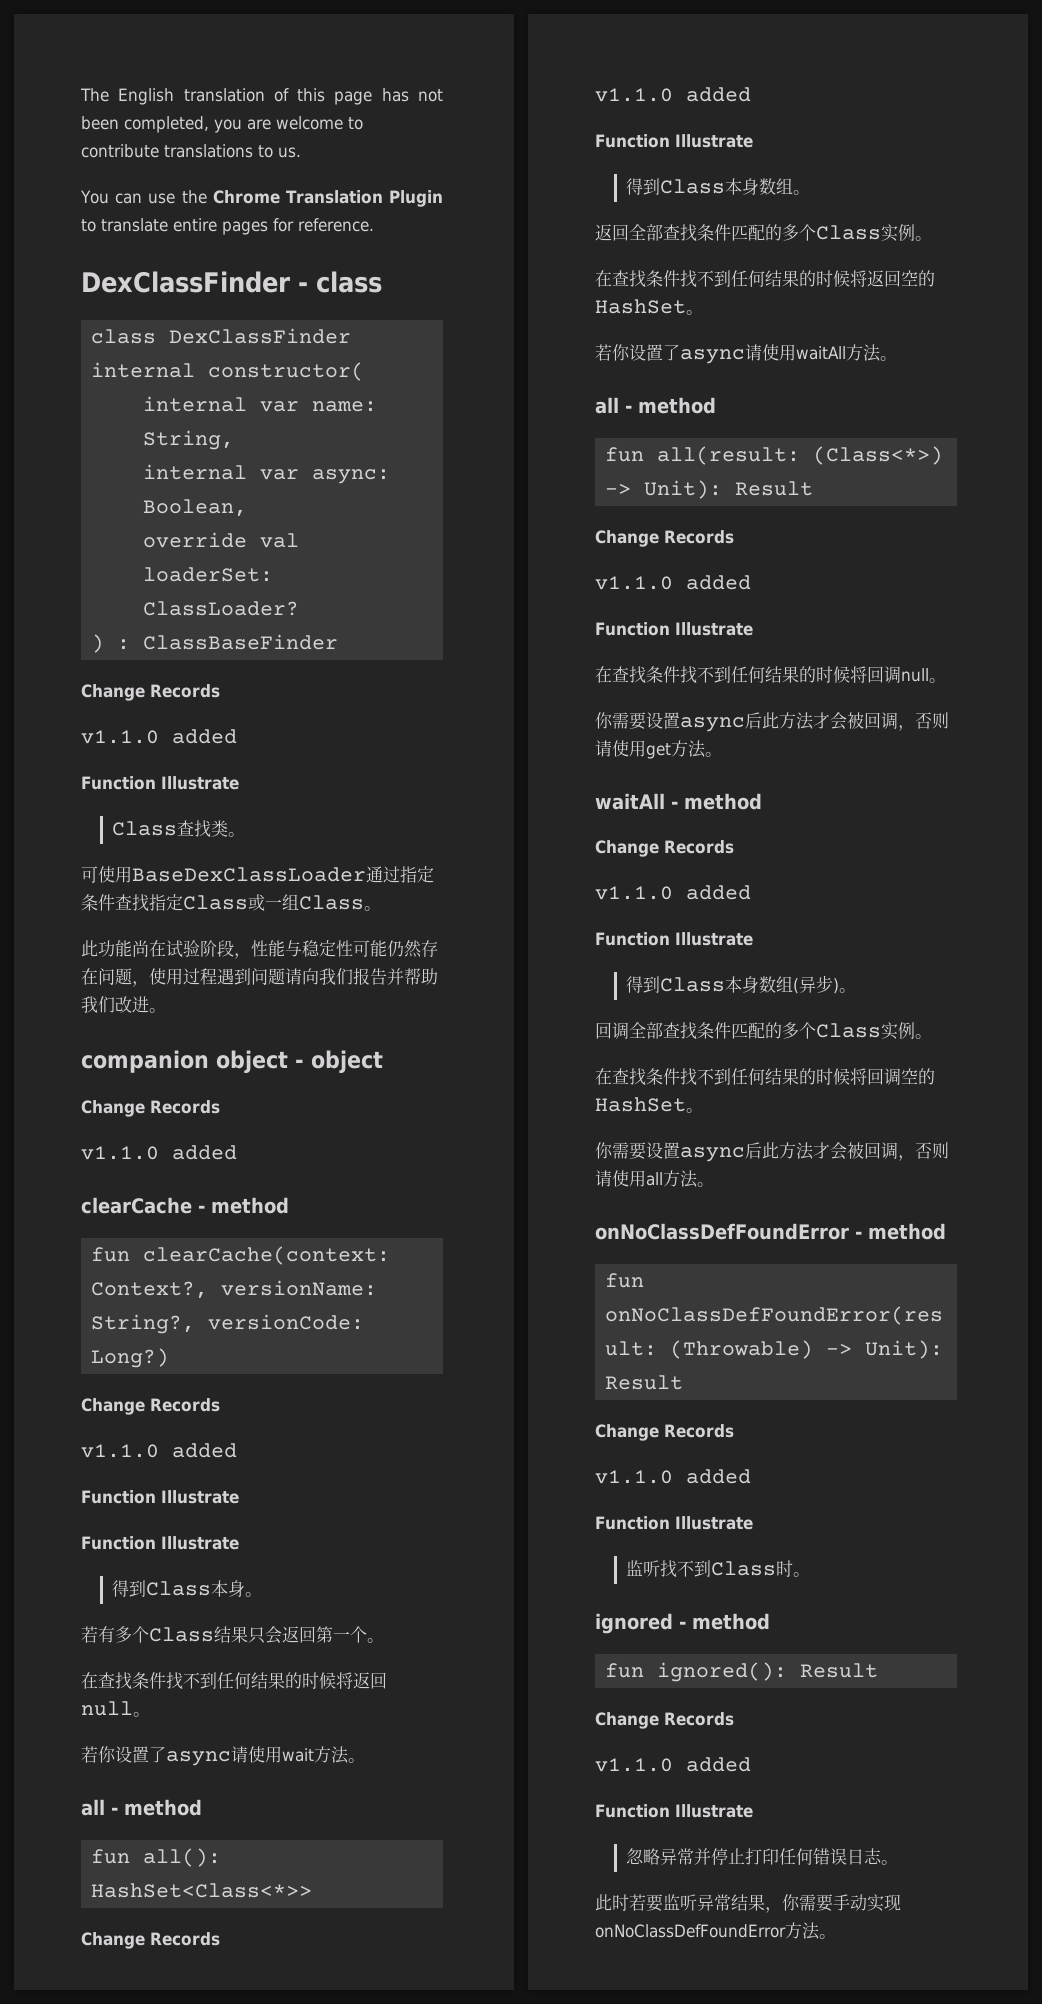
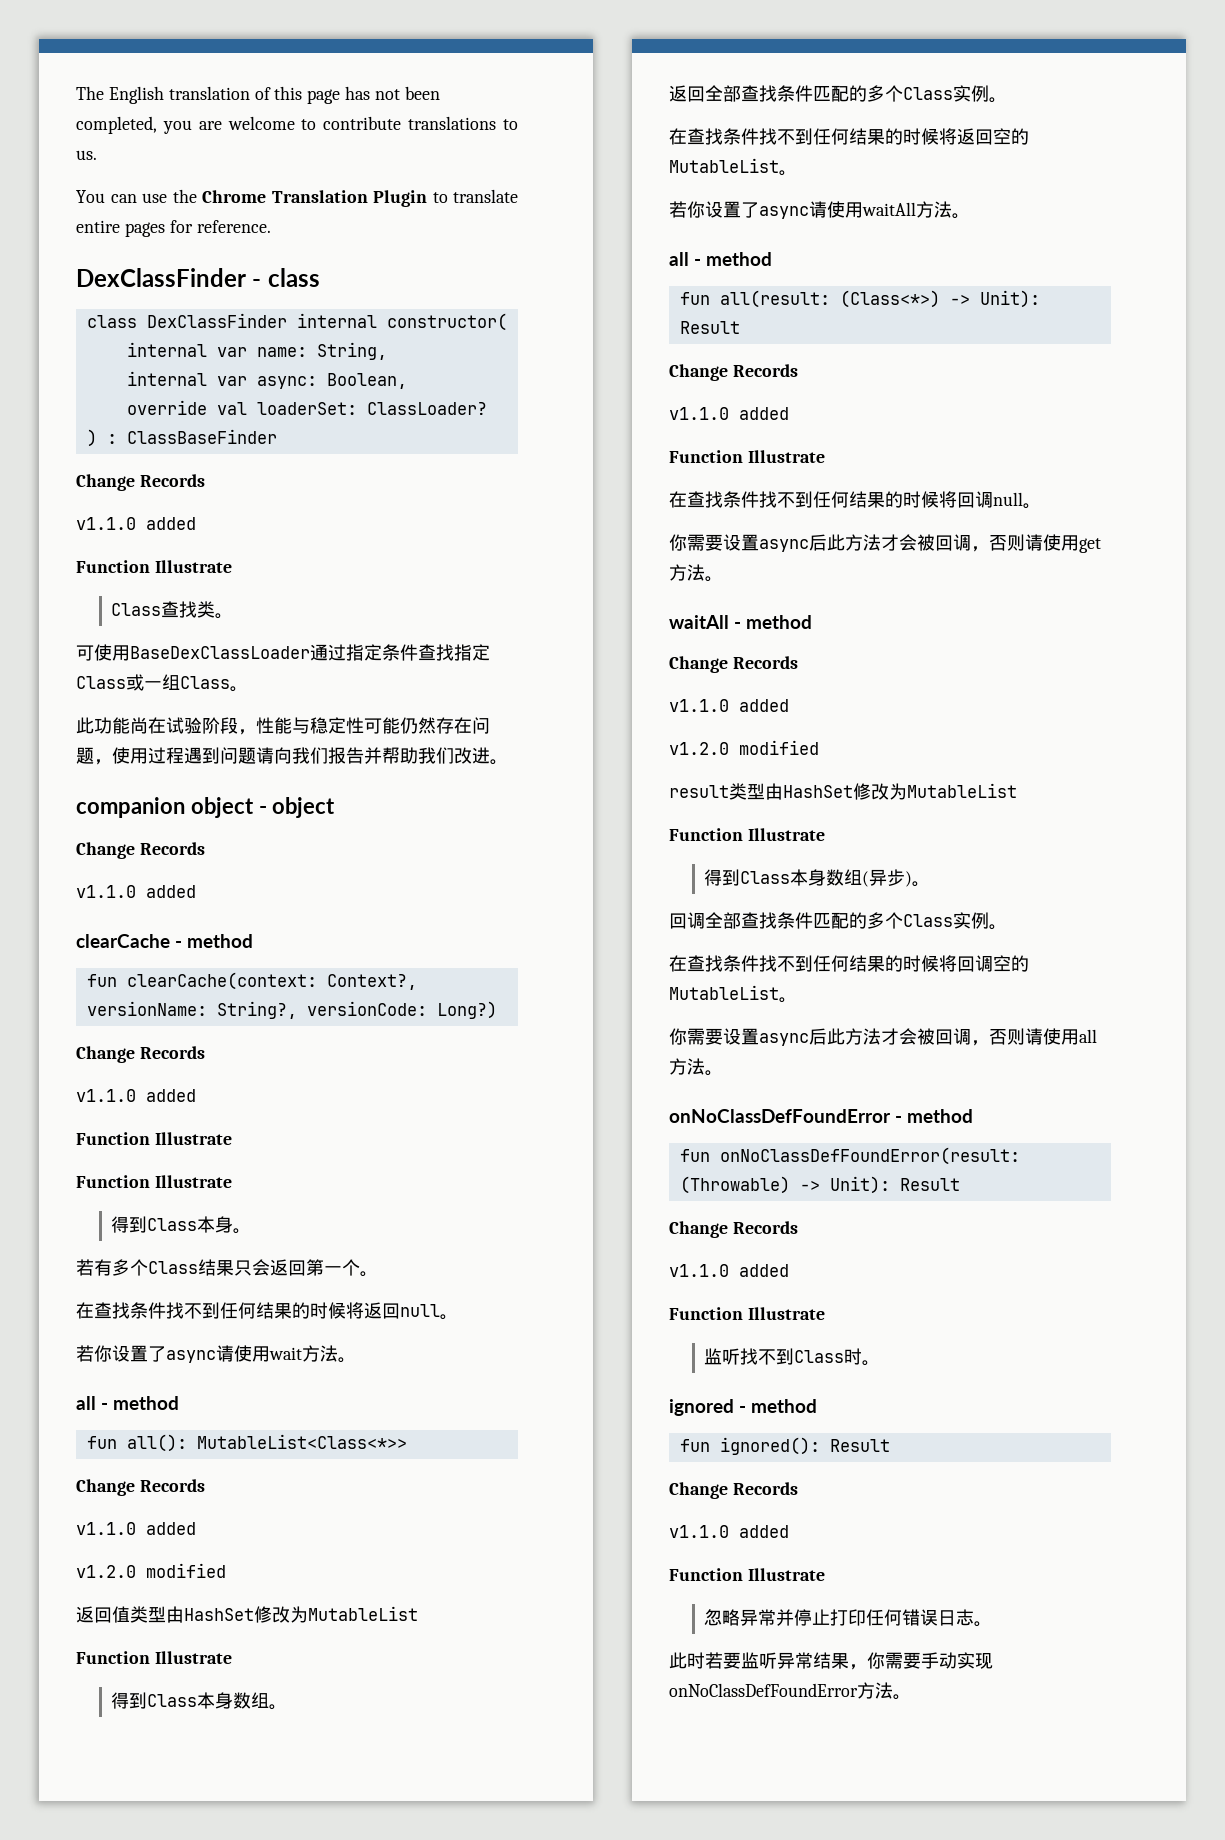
[91,1883,313,1898] [81,1932,220,1949] [595,87,751,102] HashSet<Class<*>> // Change Records // v1.1.0 added -> [196,1434,407,1449] [76,1479,205,1496] [76,1522,196,1535] [76,1563,226,1578] [76,1606,418,1623] MutableList<Class<*>> // Change Records // v1.1.0 added // v1.2.0 modified // 返回值类型由HashSet修改为MutableList
[595,299,686,314] HashSet -> [669,158,779,173] MutableList
(751, 892) none -> [669,740,819,755] [669,783,1017,800] // v1.2.0 modified // result类型由HashSet修改为MutableList
[595,1097,686,1112] HashSet -> [669,985,779,1000] MutableList

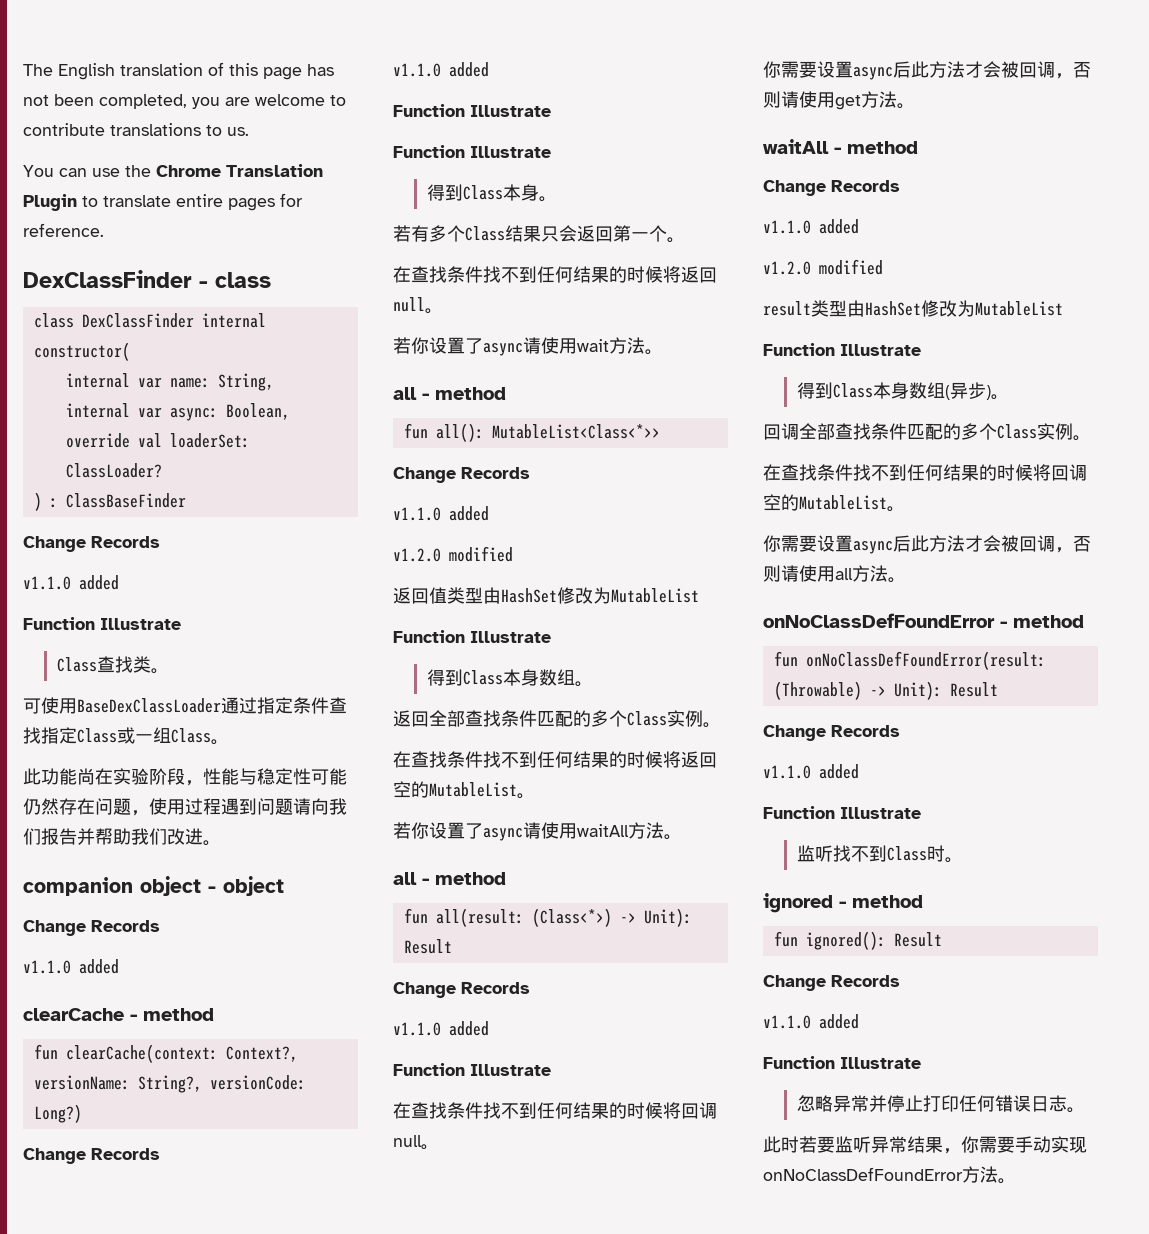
[166,717,184,734] 试 -> [113,768,131,785] 实

